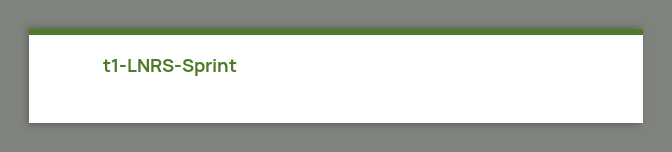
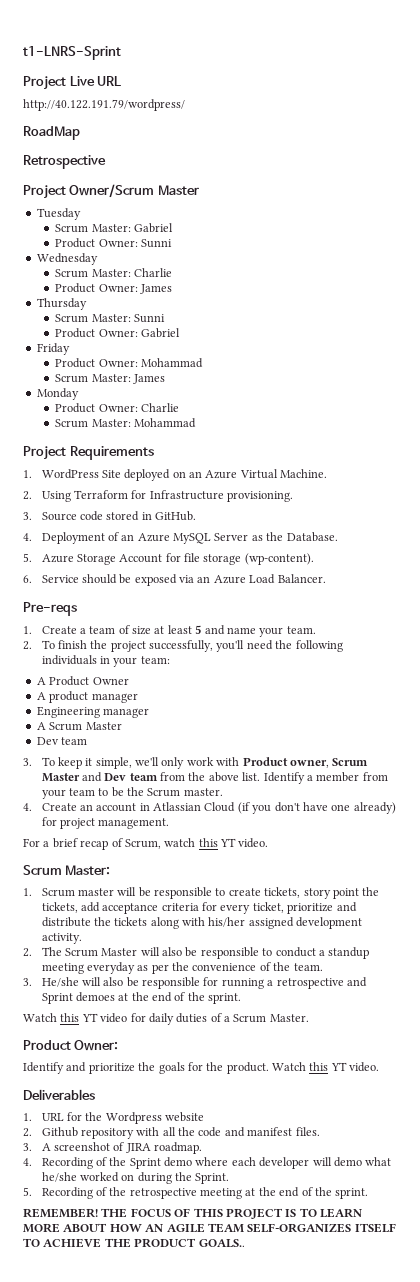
(237, 67) none -> [23,76,122,90] [23,99,185,111] [23,126,80,140] [23,155,106,169] [23,184,199,199] [36,208,81,220] [55,223,174,233] [55,238,173,248] [36,253,98,265] [55,268,173,278] [55,283,173,294] [36,298,87,310] [55,314,166,323] [55,328,181,338] [36,343,70,355] [55,358,204,368] [55,374,166,384] [36,388,79,400] [55,403,180,413] [55,418,197,428] [23,446,154,460] [23,469,328,481] [23,490,294,502] [23,511,197,521] [23,532,338,544] [23,553,314,565] [23,574,326,586] [23,602,77,616] [23,625,316,637] [23,640,343,652] [41,655,170,667] [36,676,129,686] [36,691,138,703] [36,706,150,718] [36,722,122,731] [36,737,88,745] [23,757,369,769] [41,772,388,784] [41,787,223,799] [23,802,396,814] [41,817,170,829] [23,838,269,850] [23,865,111,875] [23,887,380,899] [41,902,357,914] [41,917,363,929] [41,933,82,944] [23,947,370,959] [41,962,323,974] [23,977,367,989] [41,992,242,1004] [23,1013,309,1025] [23,1040,119,1051] [23,1062,380,1074] [23,1089,95,1100] [23,1112,205,1124] [23,1127,320,1139] [23,1142,203,1154] [23,1157,392,1169] [41,1172,230,1184] [23,1187,369,1199] [23,1208,362,1219] [23,1223,396,1233] [23,1238,245,1248] // Project Live URL // http://40.122.191.79/wordpress/ // RoadMap // Retrospective // Project Owner/Scrum Master // Tuesday // Scrum Master: Gabriel // Product Owner: Sunni // Wednesday // Scrum Master: Charlie // Product Owner: James // Thursday // Scrum Master: Sunni // Product Owner: Gabriel // Friday // Product Owner: Mohammad // Scrum Master: James // Monday // Product Owner: Charlie // Scrum Master: Mohammad // Project Requirements // 1. WordPress Site deployed on an Azure Virtual Machine. // 2. Using Terraform for Infrastructure provisioning. // 3. Source code stored in GitHub. // 4. Deployment of an Azure MySQL Server as the Database. // 5. Azure Storage Account for file storage (wp-content). // 6. Service should be exposed via an Azure Load Balancer. // Pre-reqs // 1. Create a team of size at least 5 and name your team. // 2. To finish the project successfully, you'll need the following individuals in your team: // A Product Owner // A product manager // Engineering manager // A Scrum Master // Dev team // 3. To keep it simple, we'll only work with Product owner, Scrum Master and Dev team from the above list. Identify a member from your team to be the Scrum master. // 4. Create an account in Atlassian Cloud (if you don't have one already) for project management. // For a brief recap of Scrum, watch this YT video. // Scrum Master: // 1. Scrum master will be responsible to create tickets, story point the tickets, add acceptance criteria for every ticket, prioritize and distribute the tickets along with his/her assigned development activity. // 2. The Scrum Master will also be responsible to conduct a standup meeting everyday as per the convenience of the team. // 3. He/she will also be responsible for running a retrospective and Sprint demoes at the end of the sprint. // Watch this YT video for daily duties of a Scrum Master. // Product Owner: // Identify and prioritize the goals for the product. Watch this YT video. // Deliverables // 1. URL for the Wordpress website // 2. Github repository with all the code and manifest files. // 3. A screenshot of JIRA roadmap. // 4. Recording of the Sprint demo where each developer will demo what he/she worked on during the Sprint. // 5. Recording of the retrospective meeting at the end of the sprint. // REMEMBER! THE FOCUS OF THIS PROJECT IS TO LEARN MORE ABOUT HOW AN AGILE TEAM SELF-ORGANIZES ITSELF TO ACHIEVE THE PRODUCT GOALS..

